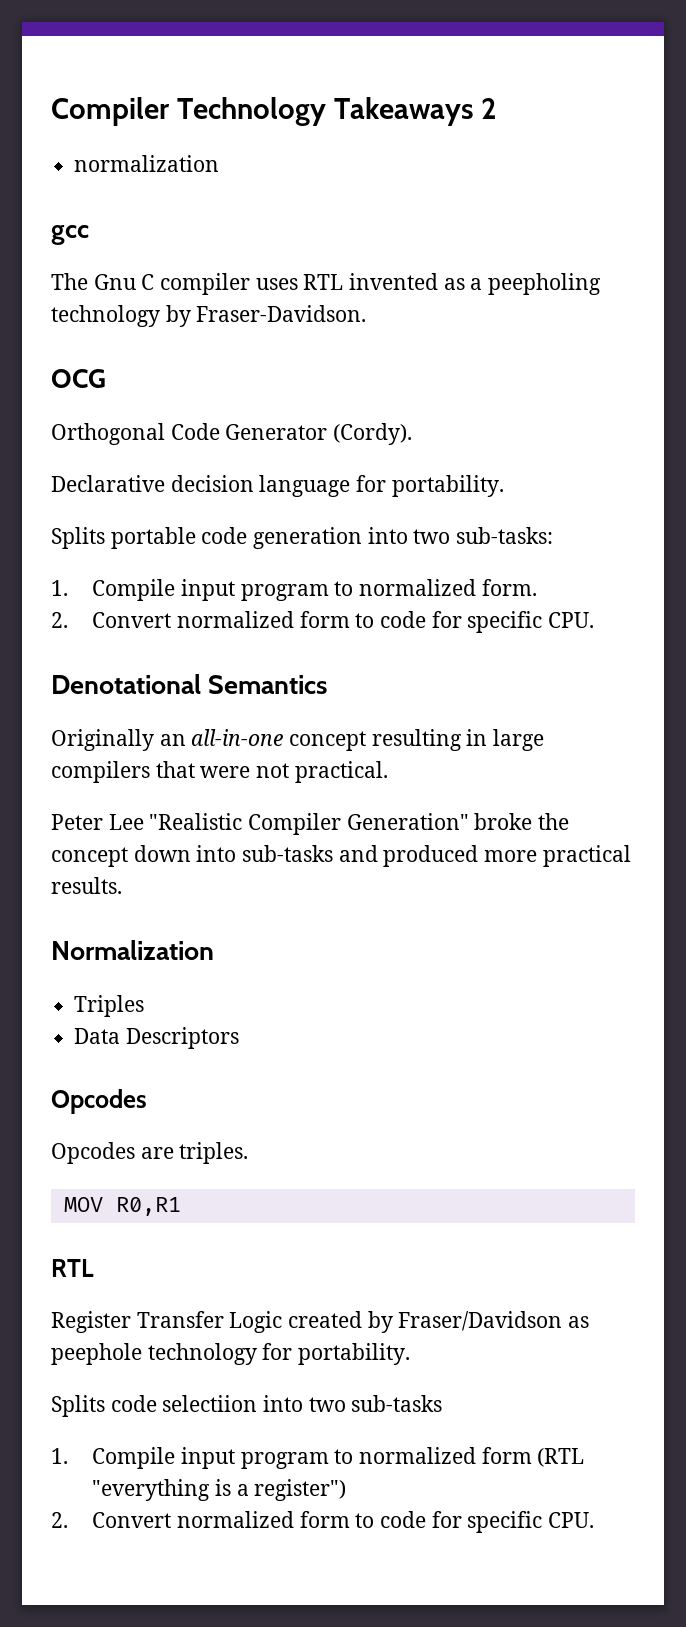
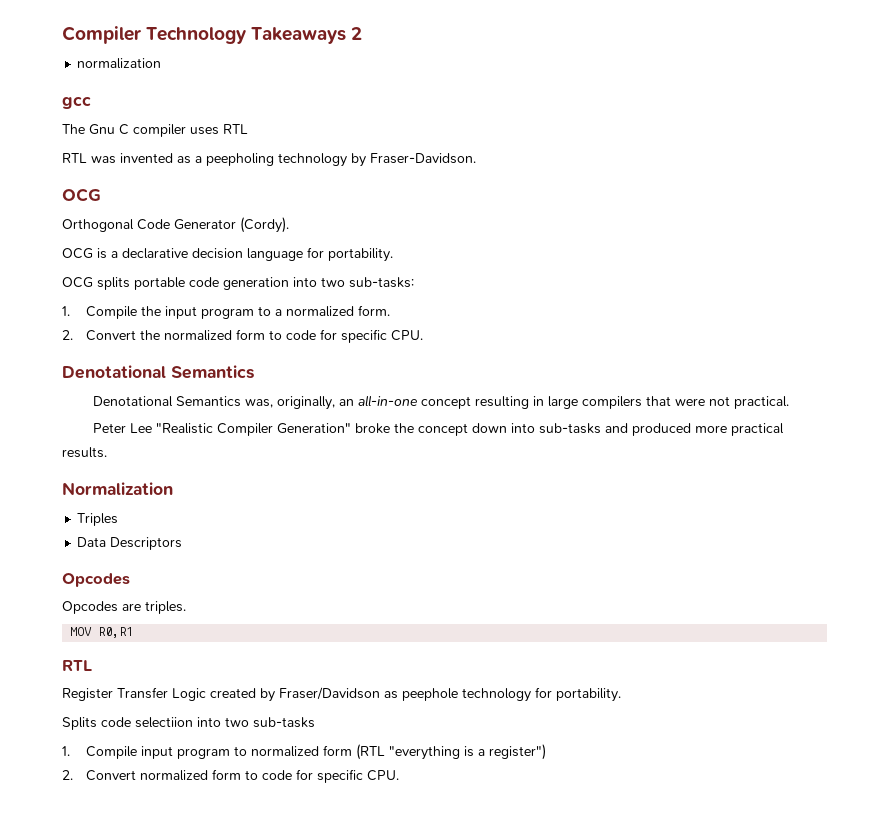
(344, 282) none -> [62,153,116,164] // RTL was
[51,475,165,492] Declarative -> [62,248,188,259] OCG is a declarative
[51,527,105,549] Splits -> [62,277,130,290] OCG splits
[181,579,354,601] input program to -> [140,306,282,319] the input program to a
(172, 620) none -> [139,330,160,340] the
[51,729,154,751] Originally -> [93,396,336,410] Denotational Semantics was, originally,

